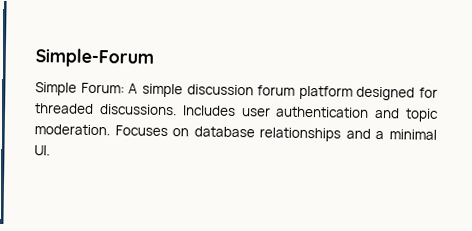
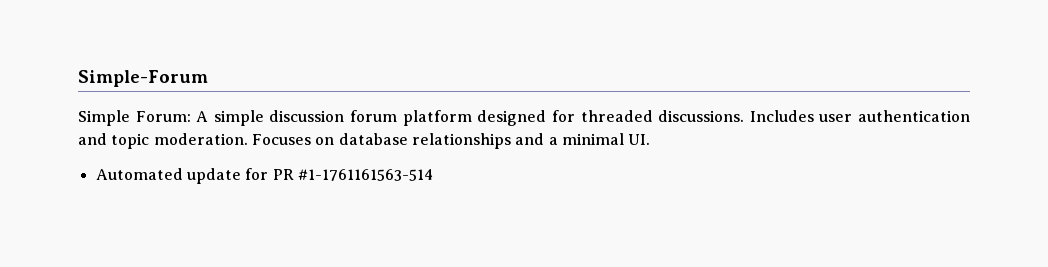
(50, 150) none -> [95,168,433,184] // Automated update for PR #1-1761161563-514

